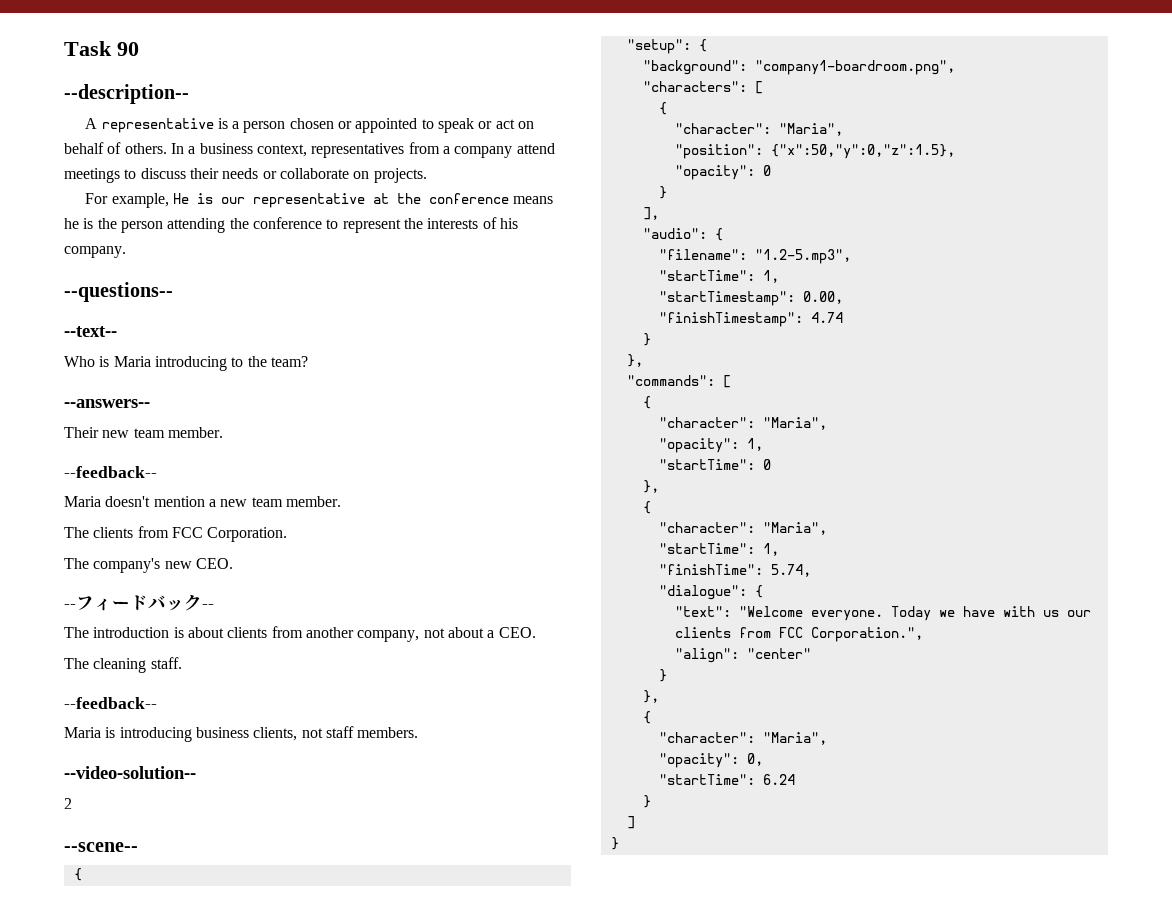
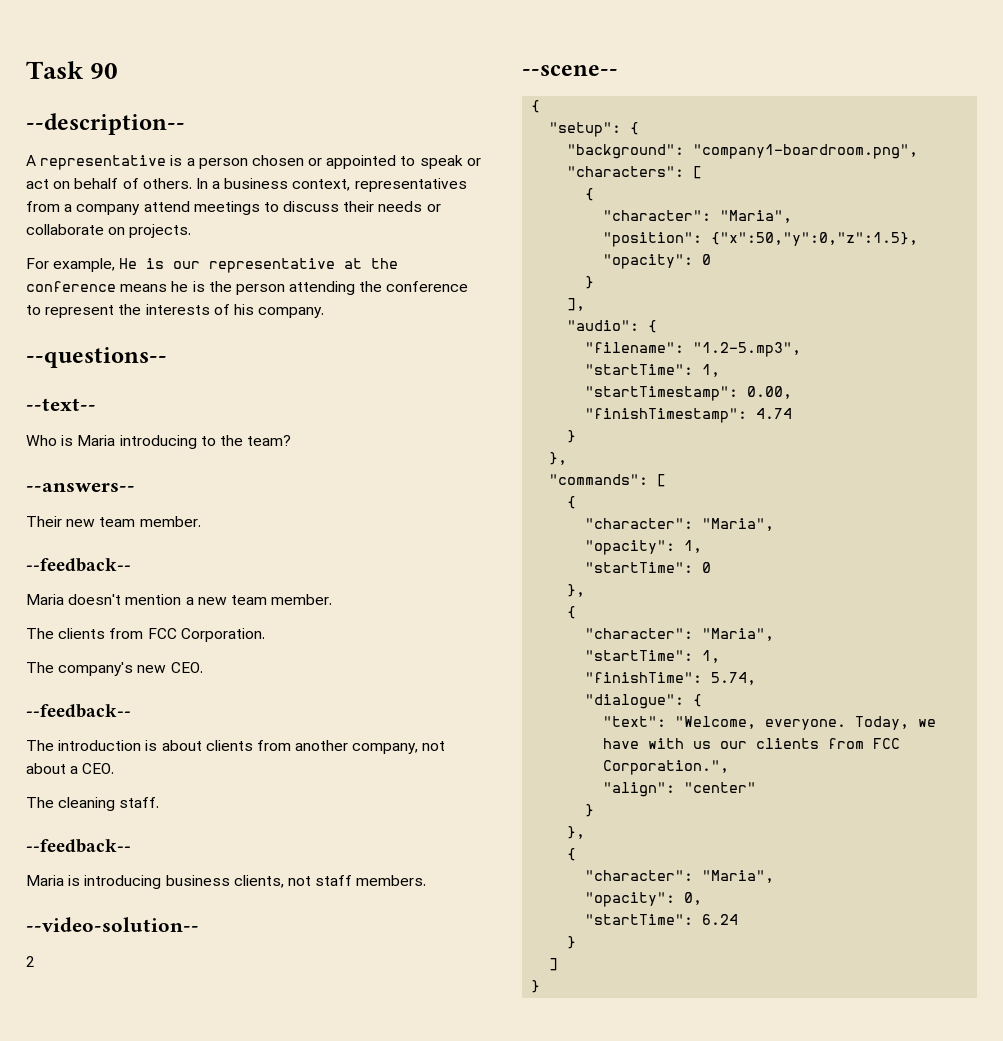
[64,594,214,611] --フィードバック-- -> [26,704,131,718] --feedback--
[738,606,931,621] "Welcome everyone. Today -> [675,716,910,730] "Welcome, everyone. Today,

